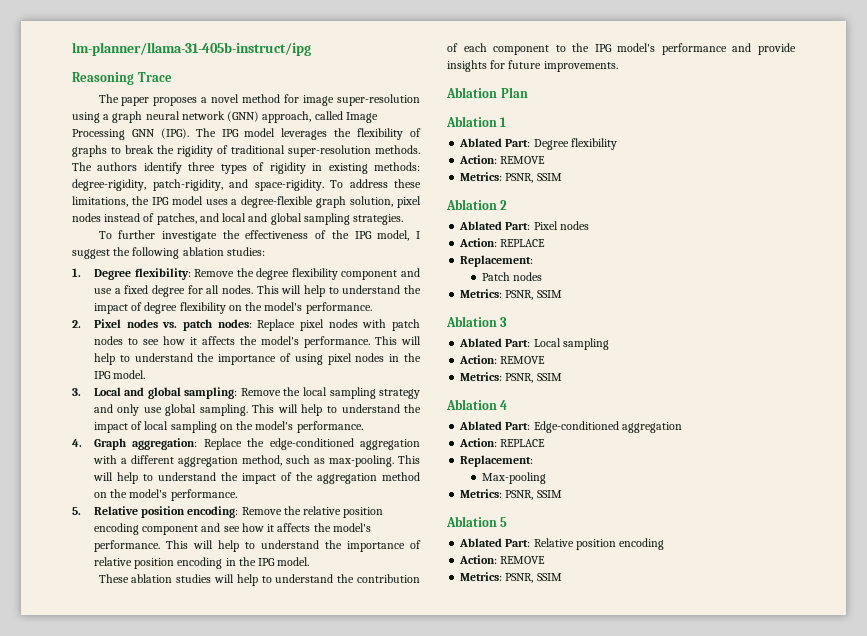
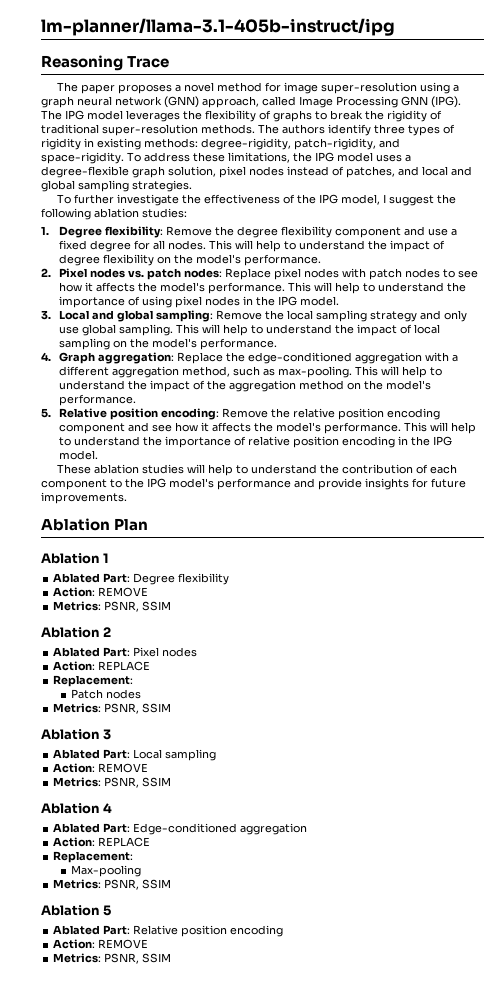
[72,42,311,56] lm-planner/llama-31-405b-instruct/ipg -> [41,18,395,36] lm-planner/llama-3.1-405b-instruct/ipg

